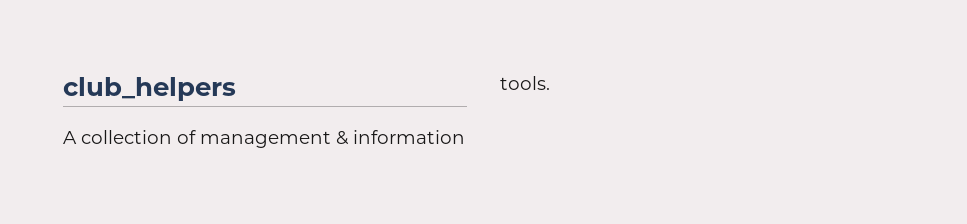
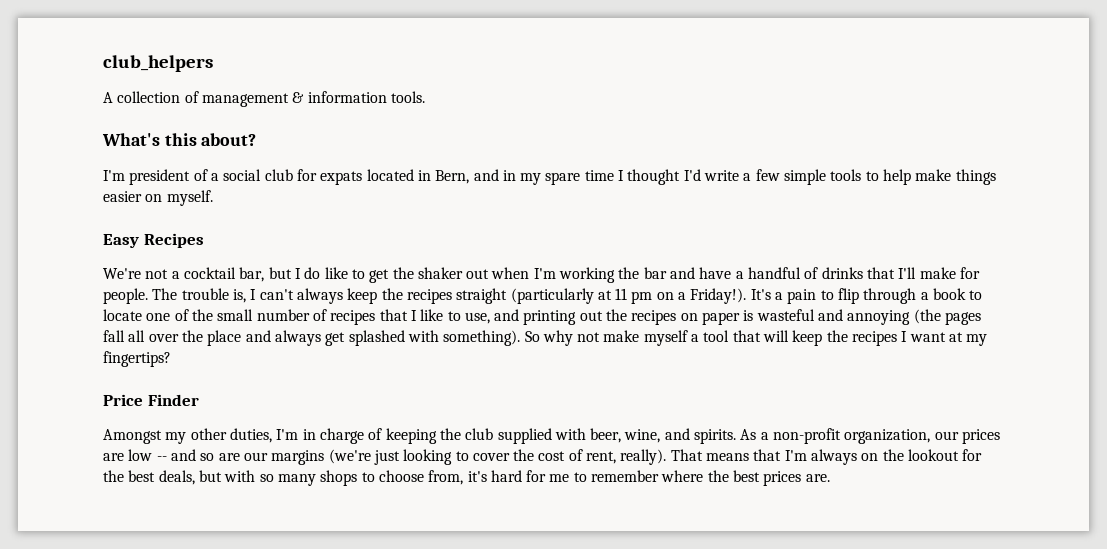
(550, 83) none -> [102,133,257,146] [103,169,996,185] [103,190,213,206] [103,233,204,248] [103,267,980,283] [103,288,983,304] [103,309,982,325] [103,330,988,346] [103,351,171,367] [103,394,199,406] [103,428,1001,444] [103,449,983,465] [103,470,830,486] // What's this about? // I'm president of a social club for expats located in Bern, and in my spare time I thought I'd write a few simple tools to help make things easier on myself. // Easy Recipes // We're not a cocktail bar, but I do like to get the shaker out when I'm working the bar and have a handful of drinks that I'll make for people. The trouble is, I can't always keep the recipes straight (particularly at 11 pm on a Friday!). It's a pain to flip through a book to locate one of the small number of recipes that I like to use, and printing out the recipes on paper is wasteful and annoying (the pages fall all over the place and always get splashed with something). So why not make myself a tool that will keep the recipes I want at my fingertips? // Price Finder // Amongst my other duties, I'm in charge of keeping the club supplied with beer, wine, and spirits. As a non-profit organization, our prices are low -- and so are our margins (we're just looking to cover the cost of rent, really). That means that I'm always on the lookout for the best deals, but with so many shops to choose from, it's hard for me to remember where the best prices are.

